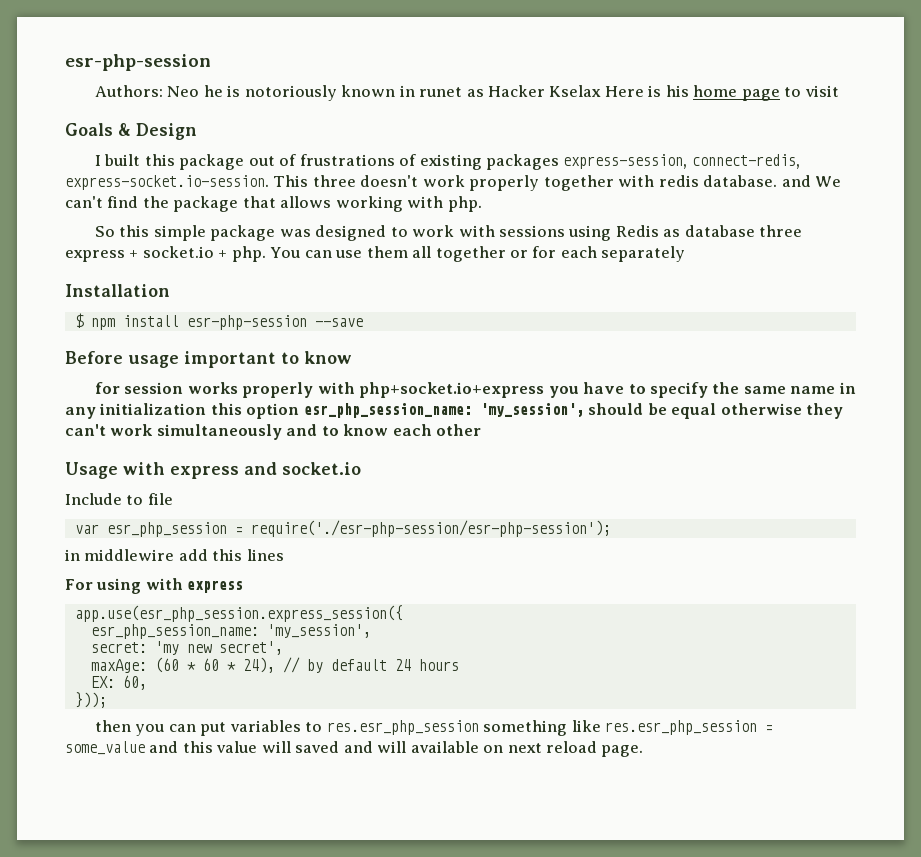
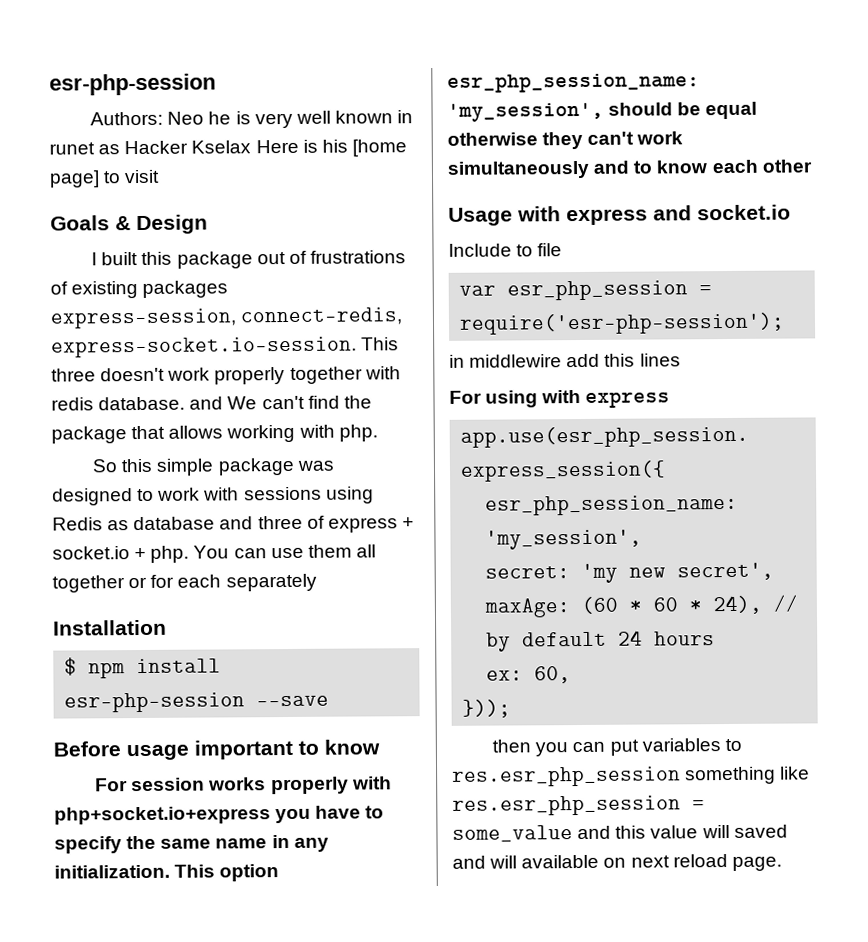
[244,85,337,101] notoriously -> [254,110,331,129] very well
[693,85,780,101] home page -> [351,139,407,157] [49,170,100,188] [home page]
[759,225,803,237] three -> [219,515,325,530] and three of
[94,382,120,394] for -> [95,778,129,792] For
[99,403,242,415] initialization this -> [54,864,216,879] initialization. This
[250,520,611,537] require('./esr-php-session/esr-php-session'); -> [459,312,786,335] require('esr-php-session');
[90,676,115,688] EX: -> [486,670,524,681] ex:

